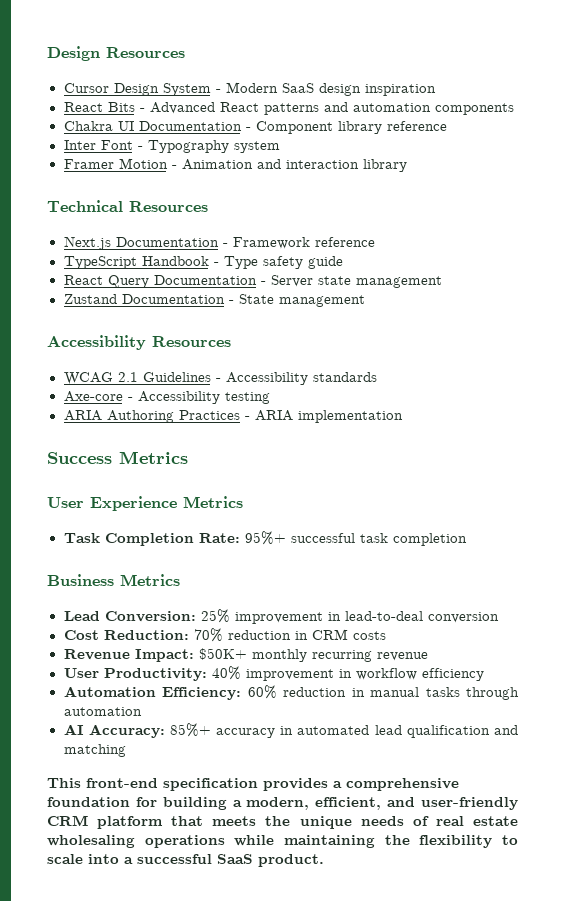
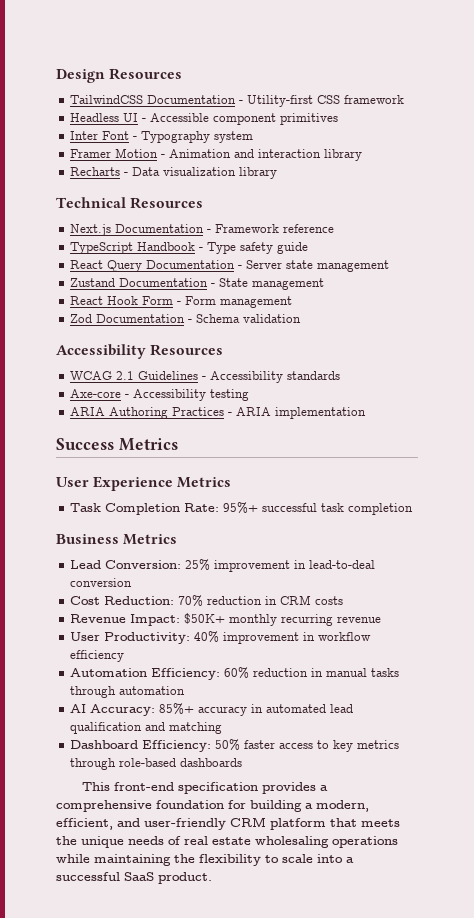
[63,82,436,96] [63,102,514,115] [63,121,447,134] Cursor Design System - Modern SaaS design inspiration // React Bits - Advanced React patterns and automation components // Chakra UI Documentation - Component library reference -> [70,95,405,107] [70,113,339,125] TailwindCSS Documentation - Utility-first CSS framework // Headless UI - Accessible component primitives
(407, 165) none -> [70,167,278,179] // Recharts - Data visualization library
(365, 301) none -> [70,296,293,308] [70,314,302,323] // React Hook Form - Form management // Zod Documentation - Schema validation
(126, 750) none -> [70,739,400,752] [70,758,243,770] // Dashboard Efficiency: 50% faster access to key metrics through role-based dashboards

